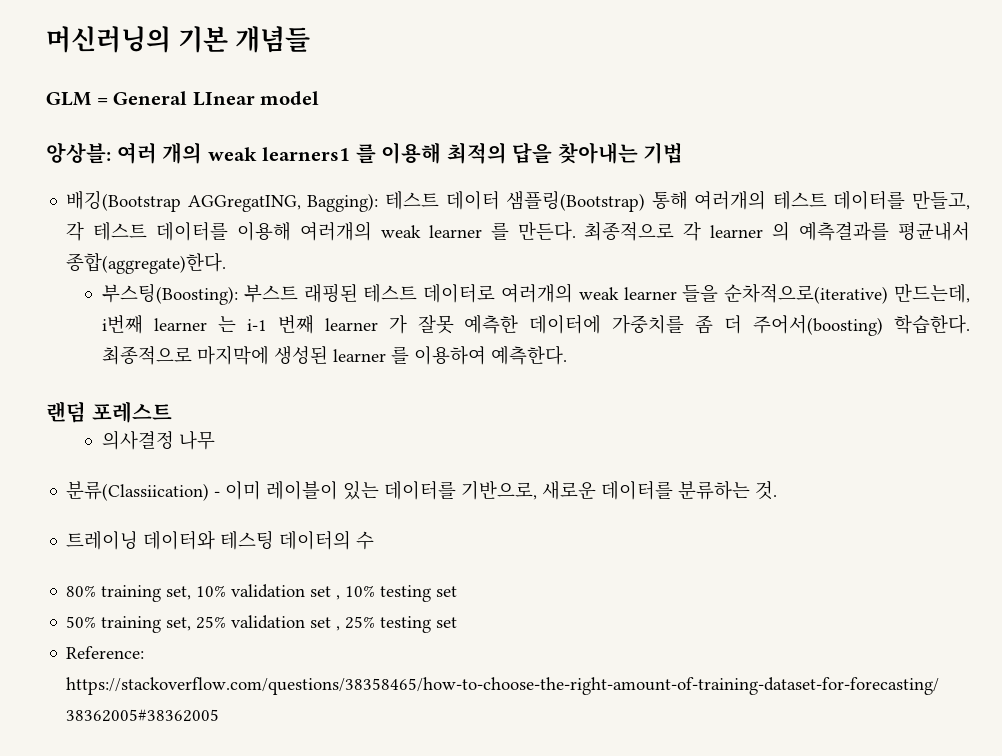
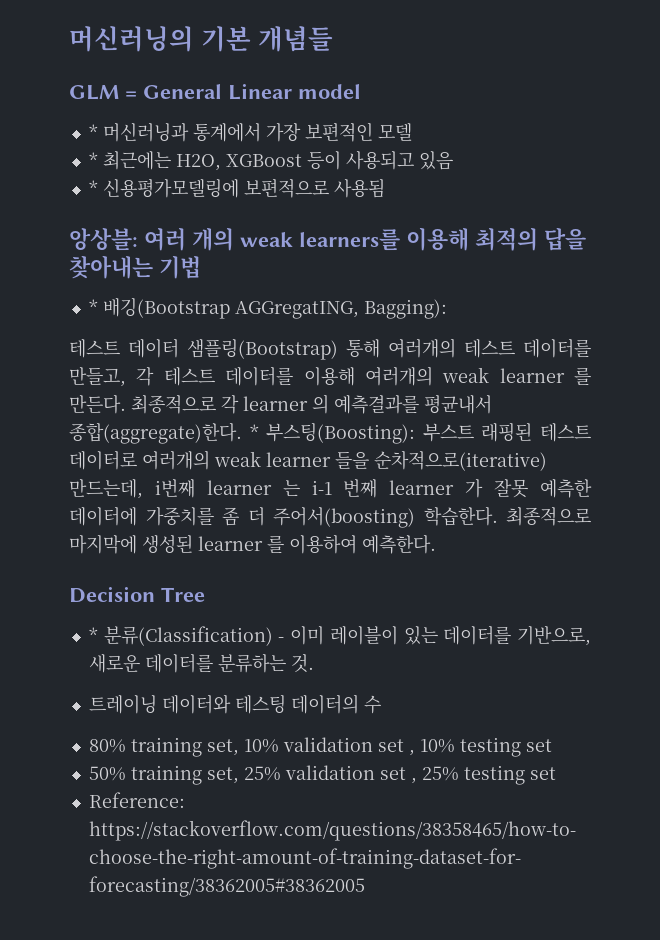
[192,92,255,106] LInear -> [228,83,292,100] Linear
(320, 98) none -> [88,122,412,142] [88,151,453,171] [88,178,385,198] // * 머신러닝과 통계에서 가장 보편적인 모델 // * 최근에는 H2O, XGBoost 등이 사용되고 있음 // * 신용평가모델링에 보편적으로 사용됨
[262,144,376,164] learners1 를 -> [299,229,400,251] learners를
(684, 153) none -> [88,299,98,314] *
(379, 202) none -> (447, 309) //
(227, 263) // -> [249,424,259,439] *
[46,401,172,423] [102,430,216,450] [66,481,210,501] 랜덤 포레스트 // 의사결정 나무 // 분류(Classiication) -> [69,586,205,603] [88,626,273,646] Decision Tree // * 분류(Classification)

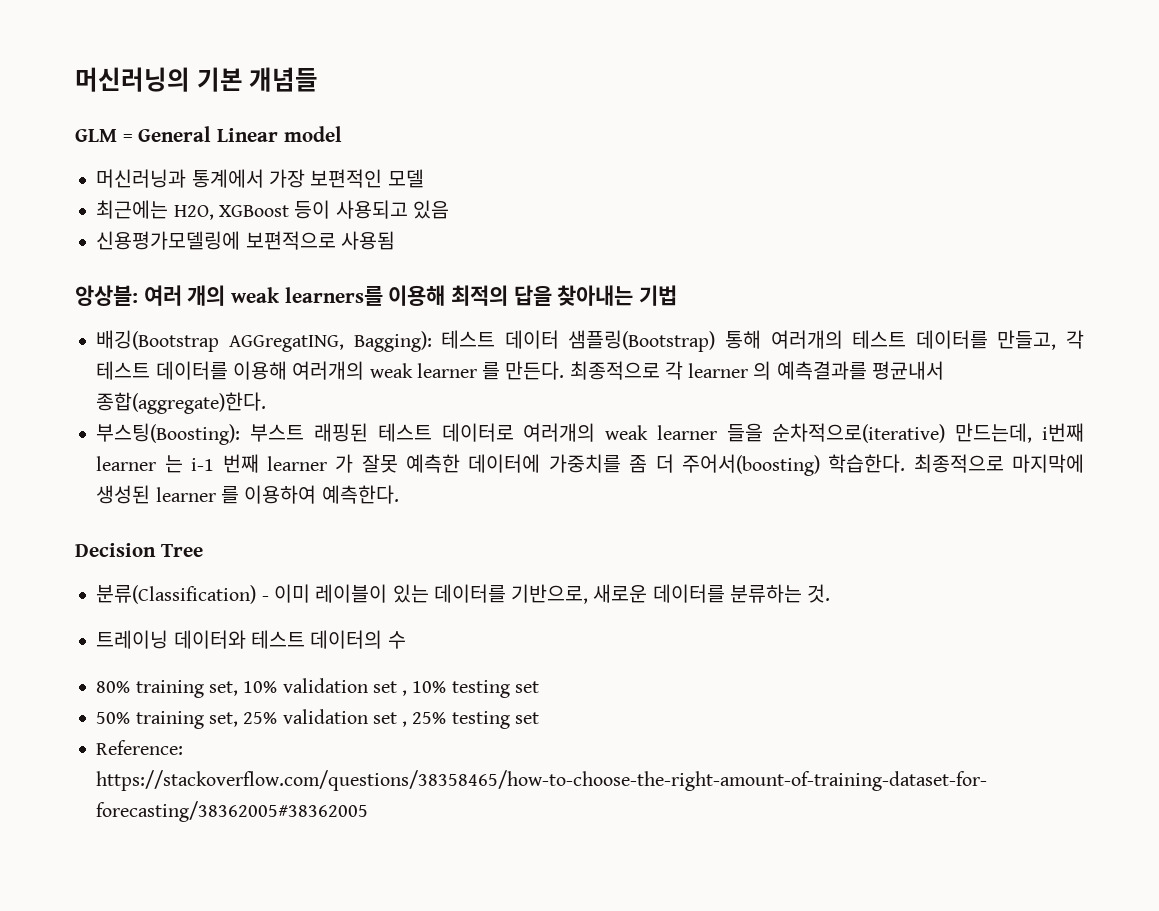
[88,124,98,139] * -> (342, 134) none
[88,152,98,167] * -> (424, 178) none
[88,180,98,195] * -> (449, 209) none
[88,299,98,314] * -> (678, 295) none
(447, 309) // -> (432, 341) none
[249,424,259,439] * -> (267, 403) //
[88,627,98,642] * -> (203, 550) none
[234,694,286,714] 테스팅 -> [250,630,305,649] 테스트

